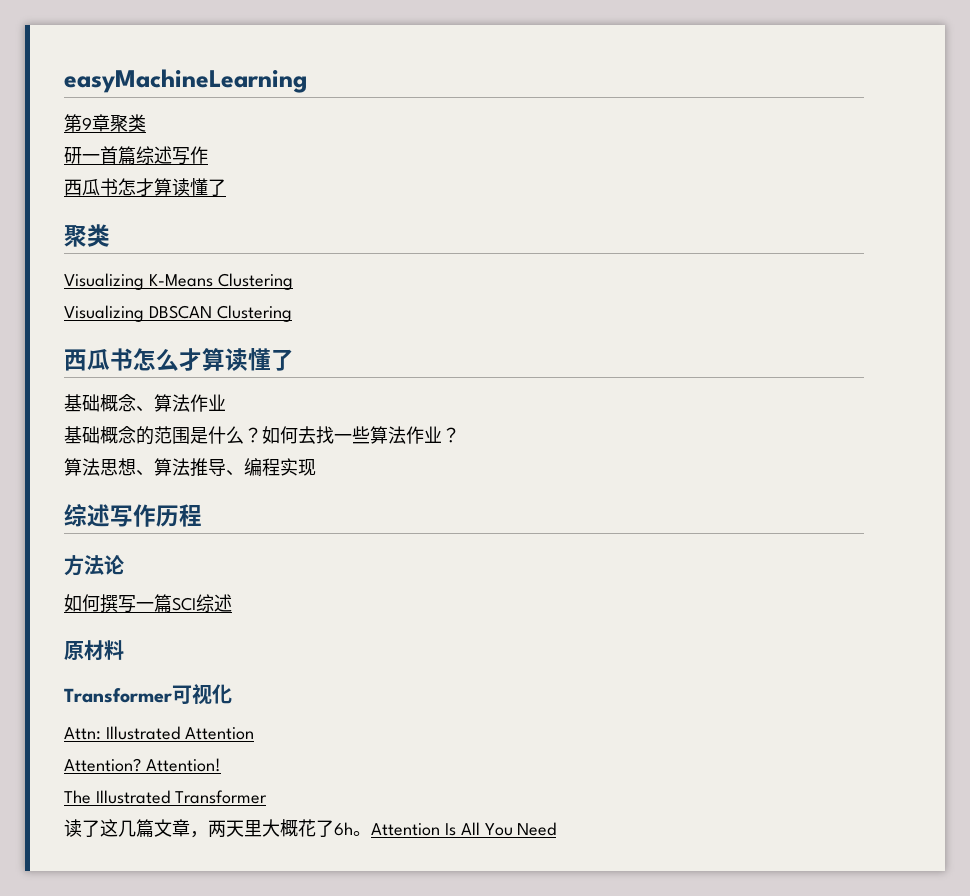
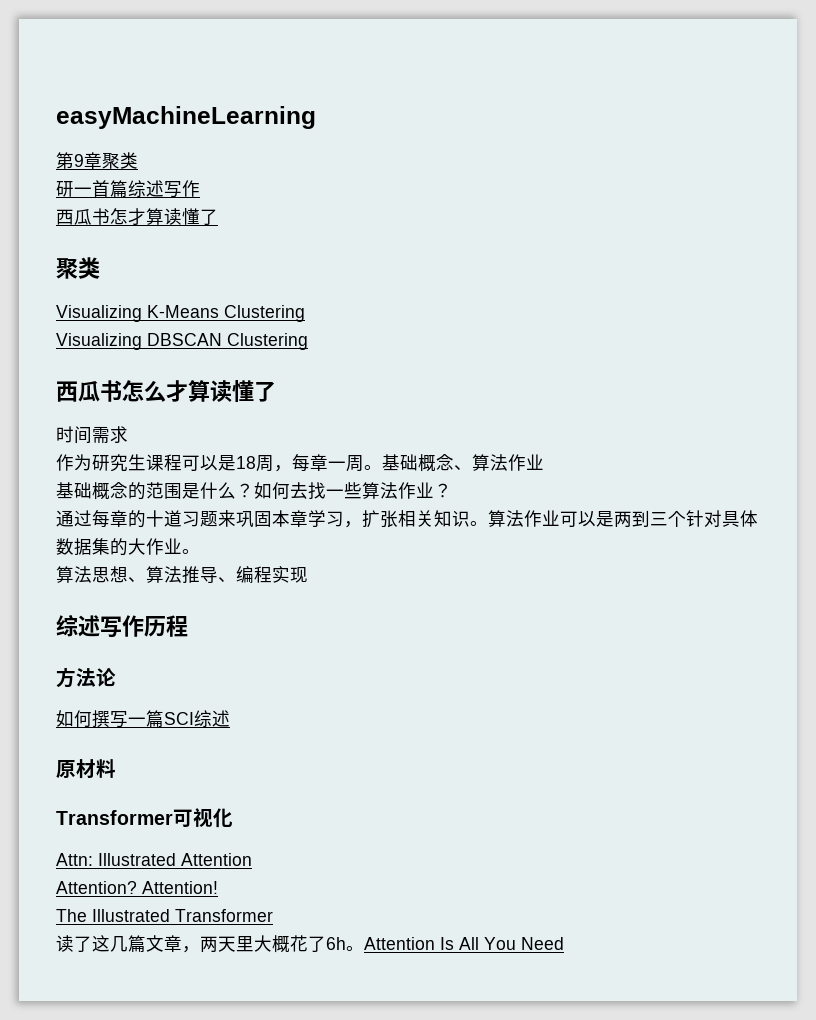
(294, 360) none -> [56,426,128,444] [56,454,382,472] 时间需求 // 作为研究生课程可以是18周，每章一周。
(460, 435) none -> [56,510,758,528] [56,538,200,556] // 通过每章的十道习题来巩固本章学习，扩张相关知识。算法作业可以是两到三个针对具体数据集的大作业。

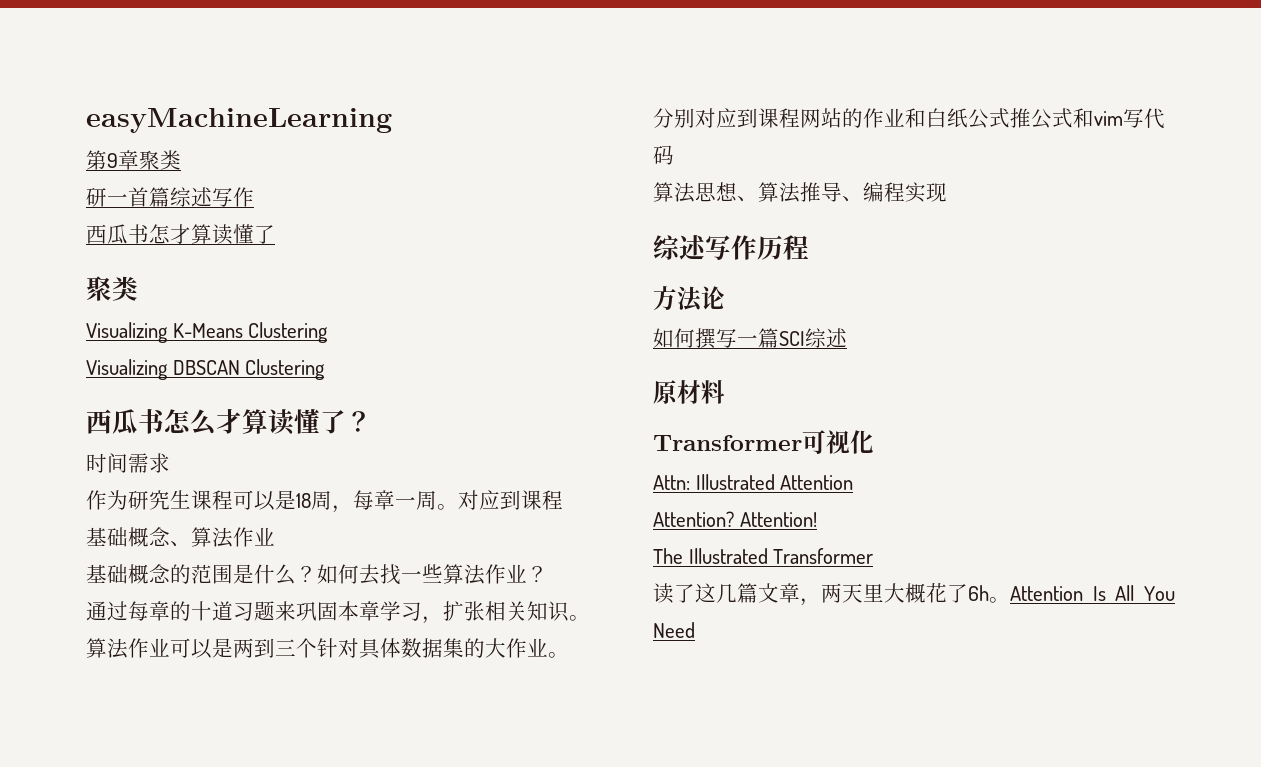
(276, 391) none -> [346,411,372,432] ？
(382, 467) none -> [458,490,563,510] 对应到课程 //
(200, 551) none -> [653,108,1165,129] [653,145,674,165] // 分别对应到课程网站的作业和白纸公式推公式和vim写代码

